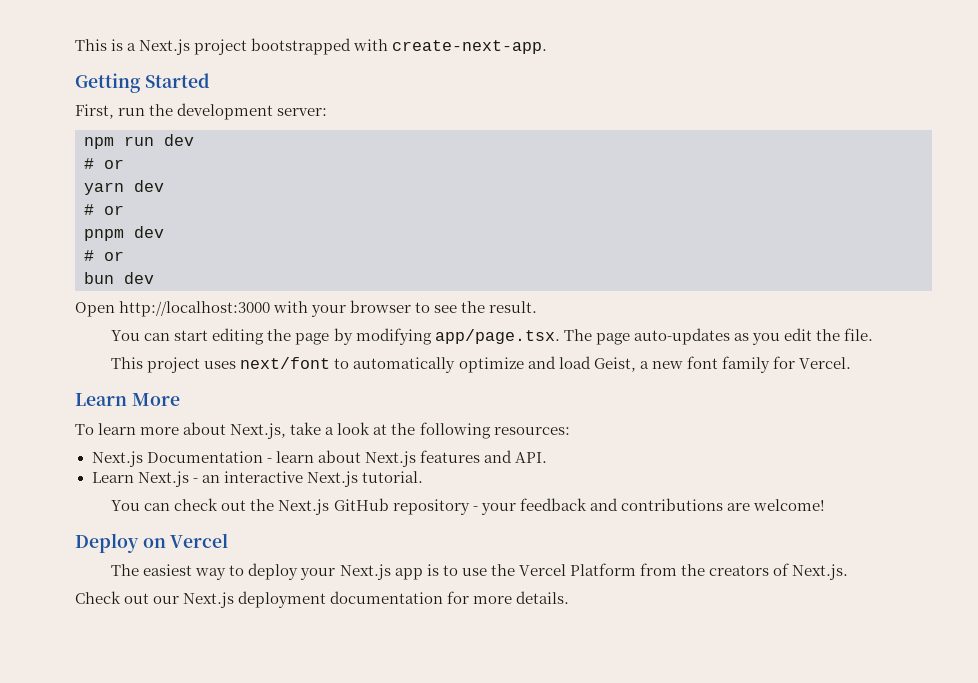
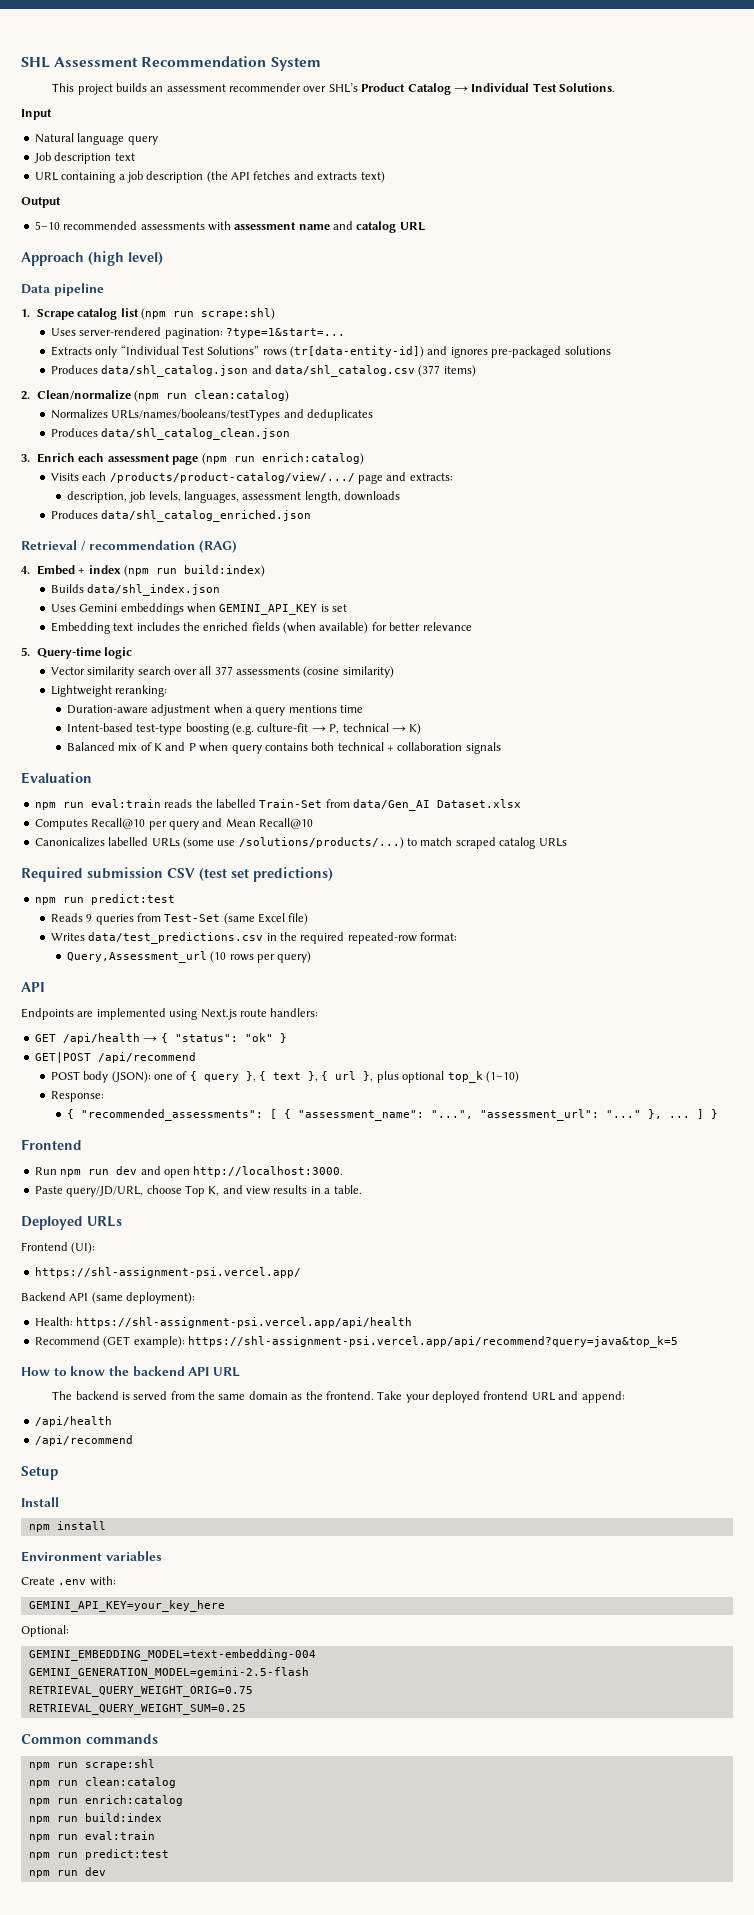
[75,38,548,55] [75,73,210,93] [75,103,328,120] [84,134,194,149] [84,158,124,169] [84,180,164,195] [84,204,124,215] [84,226,164,241] [84,250,124,261] [84,272,154,284] [75,300,538,317] [111,328,874,345] [111,356,851,373] [75,393,180,406] [75,422,570,439] [91,450,547,467] [91,471,423,487] [111,498,825,515] [75,533,229,553] [111,563,849,580] [75,591,570,608] This is a Next.js project bootstrapped with create-next-app. // Getting Started // First, run the development server: // npm run dev // # or // yarn dev // # or // pnpm dev // # or // bun dev // Open http://localhost:3000 with your browser to see the result. // You can start editing the page by modifying app/page.tsx. The page auto-updates as you edit the file. // This project uses next/font to automatically optimize and load Geist, a new font family for Vercel. // Learn More // To learn more about Next.js, take a look at the following resources: // Next.js Documentation - learn about Next.js features and API. // Learn Next.js - an interactive Next.js tutorial. // You can check out the Next.js GitHub repository - your feedback and contributions are welcome! // Deploy on Vercel // The easiest way to deploy your Next.js app is to use the Vercel Platform from the creators of Next.js. // Check out our Next.js deployment documentation for more details. -> [21,56,321,71] [52,83,616,95] [21,109,52,120] [34,133,158,145] [33,152,135,164] [34,171,385,183] [21,197,61,208] [34,221,425,233] [21,251,163,266] [21,283,104,296] [21,308,276,320] [50,327,345,339] [50,345,611,358] [50,365,476,377] [21,390,290,402] [50,409,373,421] [50,428,291,440] [21,453,364,465] [50,472,453,484] [66,491,401,503] [50,510,312,522] [21,540,237,553] [21,565,266,577] [50,584,221,596] [50,603,348,615] [50,622,472,634] [21,647,133,659] [50,666,394,678] [50,685,168,697] [66,704,364,716] [66,723,422,735] [66,742,501,754] [21,772,92,784] [34,799,521,811] [34,818,313,830] [34,837,567,849] [21,867,333,882] [34,894,175,905] [50,913,309,925] [50,932,458,944] [66,951,312,963] [21,982,45,992] [21,1008,319,1020] [34,1033,287,1044] [34,1052,196,1063] [50,1071,519,1083] [50,1091,104,1102] [66,1109,718,1121] [21,1139,82,1150] [34,1166,344,1178] [34,1185,362,1197] [21,1216,122,1230] [21,1242,96,1254] [34,1267,301,1278] [21,1292,196,1304] [34,1317,413,1328] [34,1336,678,1348] [21,1366,240,1377] [52,1391,625,1403] [34,1416,112,1427] [34,1435,133,1446] [21,1466,58,1480] [21,1497,59,1507] [28,1521,106,1532] [21,1551,162,1562] [21,1576,116,1586] [28,1600,225,1612] [21,1625,69,1637] [28,1649,316,1661] [28,1667,309,1679] [28,1686,253,1697] [28,1704,246,1715] [21,1734,158,1744] [28,1759,155,1770] [28,1777,176,1788] [28,1795,183,1806] [28,1813,162,1824] [28,1831,155,1842] [28,1849,169,1860] [28,1867,106,1878] SHL Assessment Recommendation System // This project builds an assessment recommender over SHL’s Product Catalog → Individual Test Solutions. // Input // Natural language query // Job description text // URL containing a job description (the API fetches and extracts text) // Output // 5–10 recommended assessments with assessment name and catalog URL // Approach (high level) // Data pipeline // 1. Scrape catalog list (npm run scrape:shl) // Uses server-rendered pagination: ?type=1&start=... // Extracts only “Individual Test Solutions” rows (tr[data-entity-id]) and ignores pre-packaged solutions // Produces data/shl_catalog.json and data/shl_catalog.csv (377 items) // 2. Clean/normalize (npm run clean:catalog) // Normalizes URLs/names/booleans/testTypes and deduplicates // Produces data/shl_catalog_clean.json // 3. Enrich each assessment page (npm run enrich:catalog) // Visits each /products/product-catalog/view/.../ page and extracts: // description, job levels, languages, assessment length, downloads // Produces data/shl_catalog_enriched.json // Retrieval / recommendation (RAG) // 4. Embed + index (npm run build:index) // Builds data/shl_index.json // Uses Gemini embeddings when GEMINI_API_KEY is set // Embedding text includes the enriched fields (when available) for better relevance // 5. Query-time logic // Vector similarity search over all 377 assessments (cosine similarity) // Lightweight reranking: // Duration-aware adjustment when a query mentions time // Intent-based test-type boosting (e.g. culture-fit → P, technical → K) // Balanced mix of K and P when query contains both technical + collaboration signals // Evaluation // npm run eval:train reads the labelled Train-Set from data/Gen_AI Dataset.xlsx // Computes Recall@10 per query and Mean Recall@10 // Canonicalizes labelled URLs (some use /solutions/products/...) to match scraped catalog URLs // Required submission CSV (test set predictions) // npm run predict:test // Reads 9 queries from Test-Set (same Excel file) // Writes data/test_predictions.csv in the required repeated-row format: // Query,Assessment_url (10 rows per query) // API // Endpoints are implemented using Next.js route handlers: // GET /api/health → { "status": "ok" } // GET|POST /api/recommend // POST body (JSON): one of { query }, { text }, { url }, plus optional top_k (1–10) // Response: // { "recommended_assessments": [ { "assessment_name": "...", "assessment_url": "..." }, ... ] } // Frontend // Run npm run dev and open http://localhost:3000. // Paste query/JD/URL, choose Top K, and view results in a table. // Deployed URLs // Frontend (UI): // https://shl-assignment-psi.vercel.app/ // Backend API (same deployment): // Health: https://shl-assignment-psi.vercel.app/api/health // Recommend (GET example): https://shl-assignment-psi.vercel.app/api/recommend?query=java&top_k=5 // How to know the backend API URL // The backend is served from the same domain as the frontend. Take your deployed frontend URL and append: // /api/health // /api/recommend // Setup // Install // npm install // Environment variables // Create .env with: // GEMINI_API_KEY=your_key_here // Optional: // GEMINI_EMBEDDING_MODEL=text-embedding-004 // GEMINI_GENERATION_MODEL=gemini-2.5-flash // RETRIEVAL_QUERY_WEIGHT_ORIG=0.75 // RETRIEVAL_QUERY_WEIGHT_SUM=0.25 // Common commands // npm run scrape:shl // npm run clean:catalog // npm run enrich:catalog // npm run build:index // npm run eval:train // npm run predict:test // npm run dev

